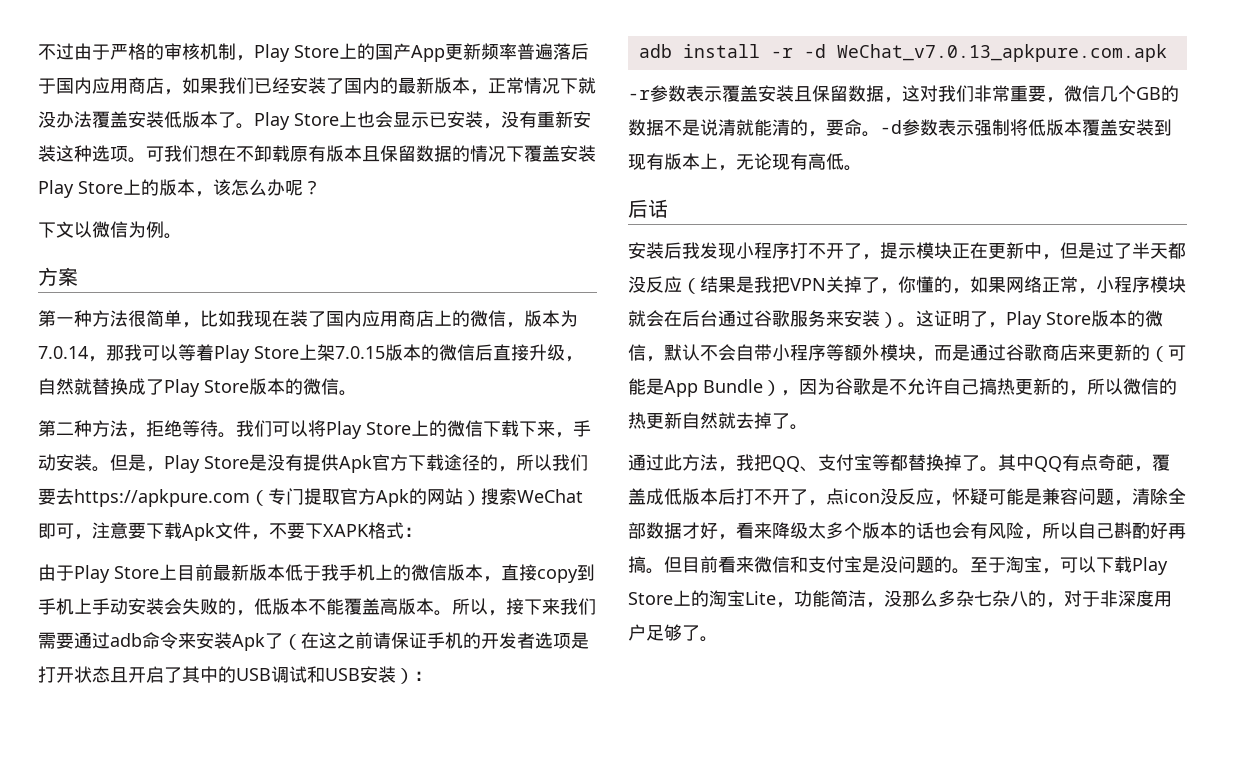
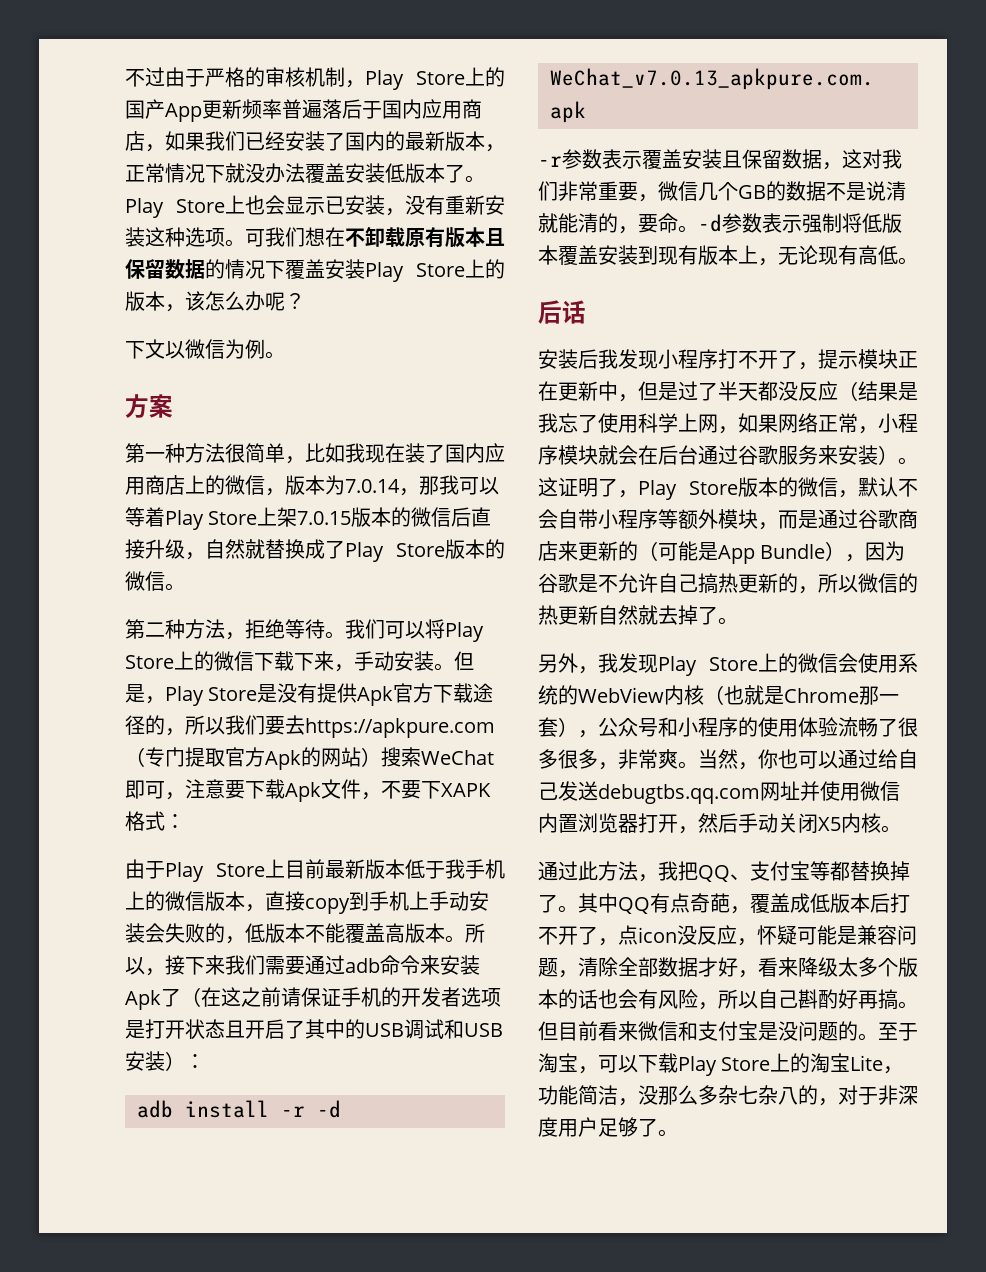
[772,276,952,294] 把VPN关掉了，你懂的 -> [558,413,718,433] 忘了使用科学上网
(808, 427) none -> [538,653,918,676] [538,685,899,705] [538,717,918,738] [538,749,918,770] [538,781,900,804] [538,813,901,834] // 另外，我发现Play Store上的微信会使用系统的WebView内核（也就是Chrome那一套），公众号和小程序的使用体验流畅了很多很多，非常爽。当然，你也可以通过给自己发送debugtbs.qq.com网址并使用微信内置浏览器打开，然后手动关闭X5内核。

